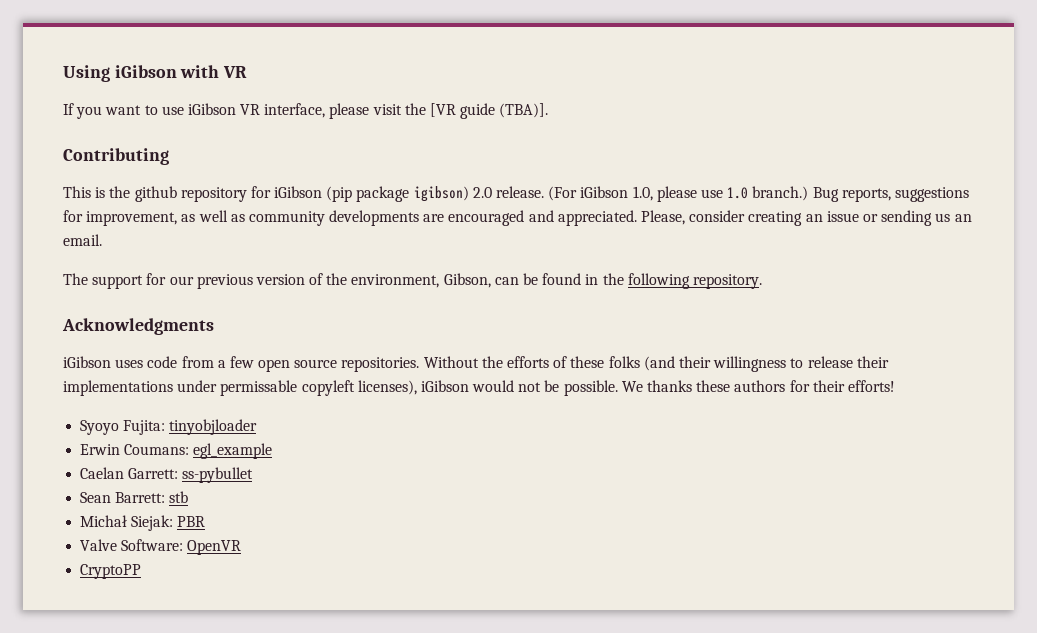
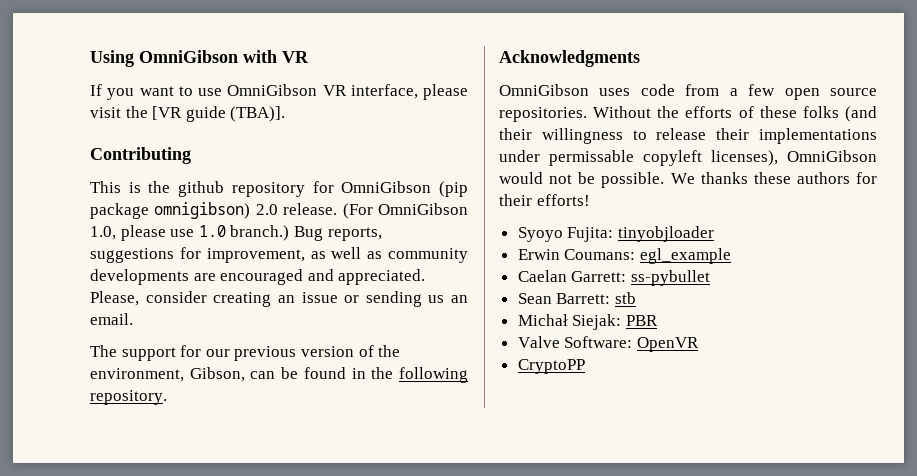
[114,65,177,78] iGibson -> [139,50,238,63] OmniGibson
[187,103,236,115] iGibson -> [227,84,318,96] OmniGibson
[274,186,323,198] iGibson -> [341,181,432,193] OmniGibson
[413,186,469,202] igibson) -> [154,202,251,219] omnigibson)
[580,186,629,198] iGibson -> [378,203,468,215] OmniGibson
[63,356,111,368] iGibson -> [499,84,589,96] OmniGibson
[420,380,469,392] iGibson -> [787,150,877,162] OmniGibson

